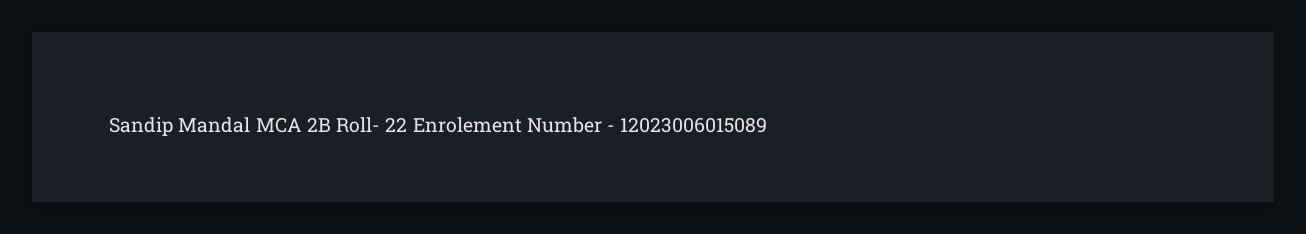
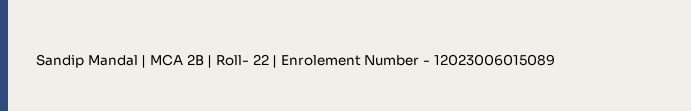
(251, 125) none -> [141,55,147,68] |
(331, 124) none -> [207,55,213,68] |
(408, 124) none -> [272,55,278,68] |

